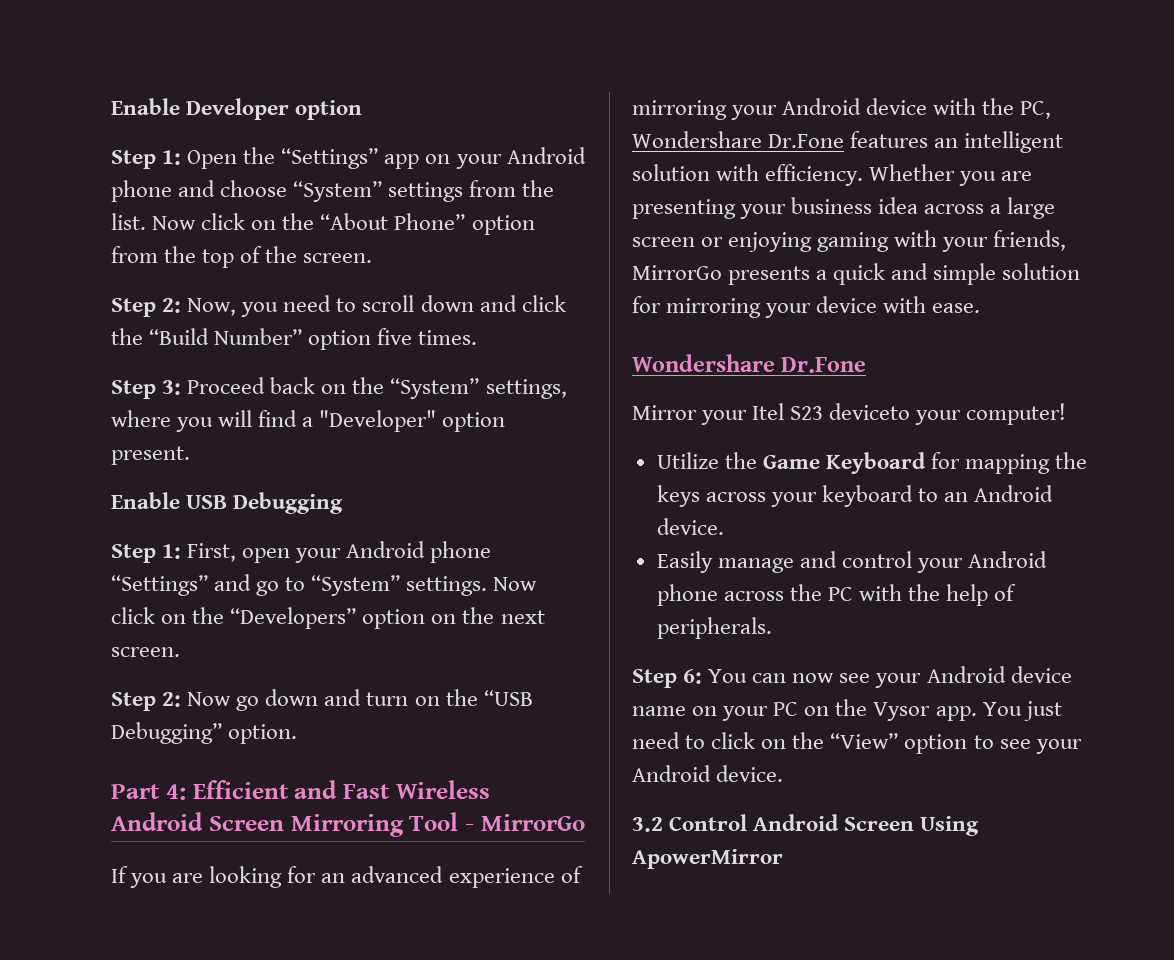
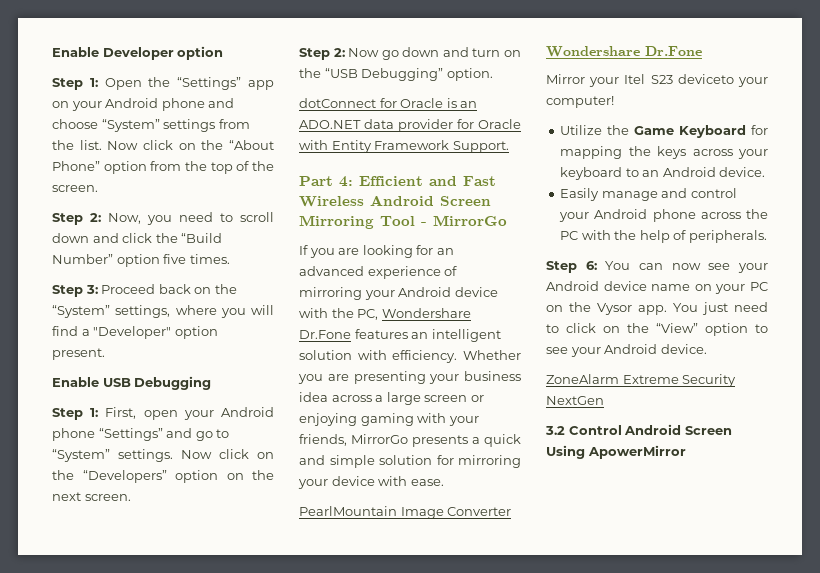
(298, 734) none -> [299,98,478,108] [299,119,521,132] [299,140,509,153] // dotConnect for Oracle is an ADO.NET data provider for Oracle with Entity Framework Support.
(981, 308) none -> [299,506,512,519] // PearlMountain Image Converter
(784, 773) none -> [546,374,737,387] [546,396,604,405] // ZoneAlarm Extreme Security NextGen

